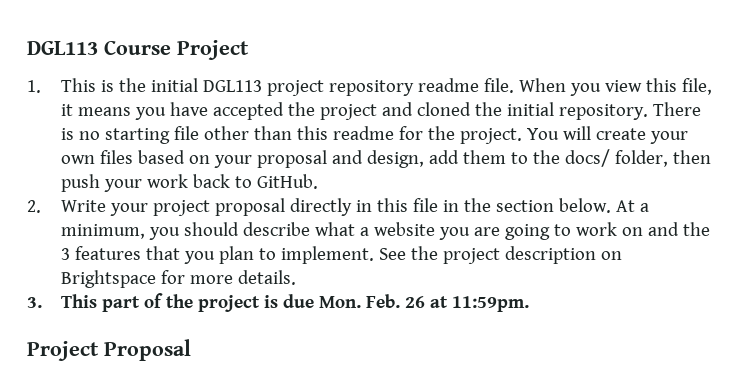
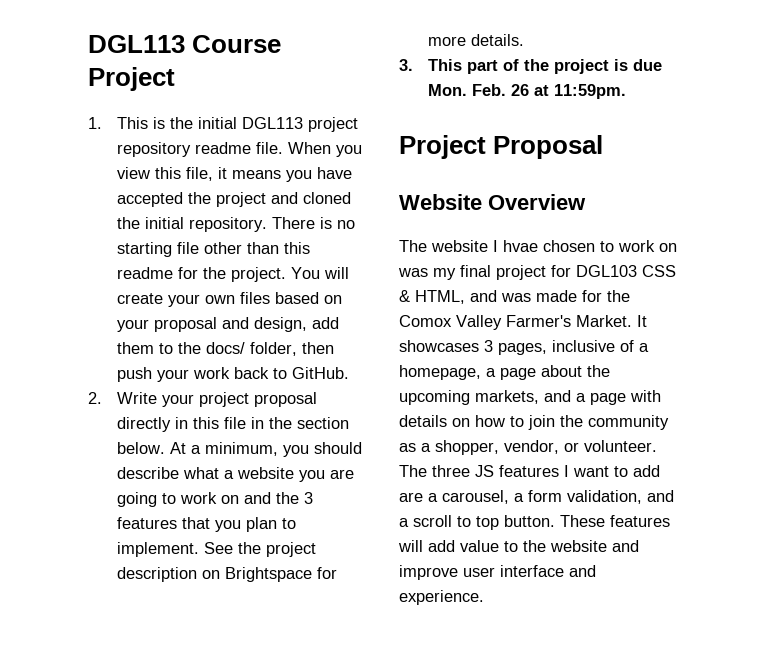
(191, 350) none -> [399,194,586,210] [399,240,677,252] [398,265,676,280] [399,290,630,304] [399,315,647,330] [399,340,649,355] [399,365,610,380] [399,390,661,405] [399,415,669,430] [399,440,657,455] [399,465,660,477] [399,490,674,504] [399,515,670,530] [398,540,639,552] [399,565,596,580] [399,590,484,605] // Website Overview // The website I hvae chosen to work on was my final project for DGL103 CSS & HTML, and was made for the Comox Valley Farmer's Market. It showcases 3 pages, inclusive of a homepage, a page about the upcoming markets, and a page with details on how to join the community as a shopper, vendor, or volunteer. The three JS features I want to add are a carousel, a form validation, and a scroll to top button. These features will add value to the website and improve user interface and experience.

